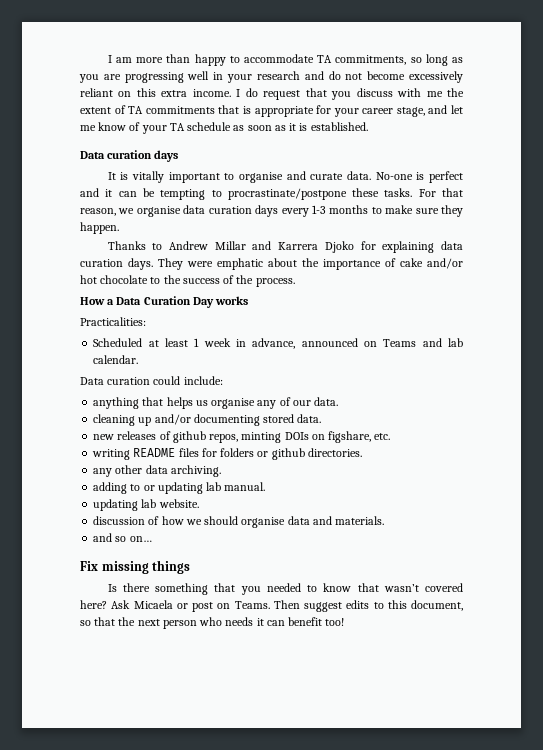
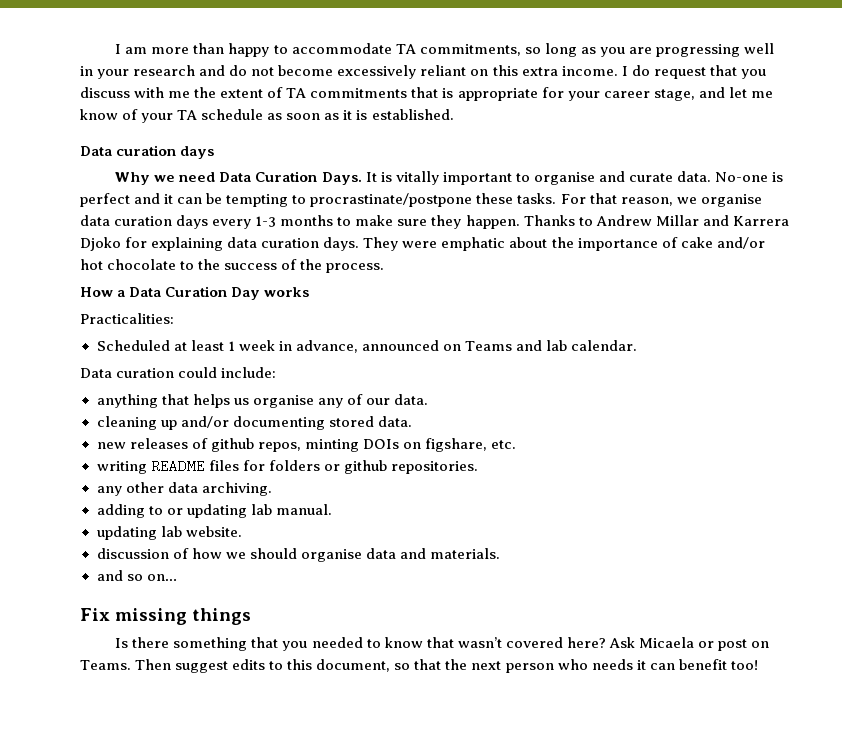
(179, 156) none -> [115,171,362,185] Why we need Data Curation Days.
(119, 228) // -> (520, 222) none
[307,448,362,457] directories. -> [390,461,478,474] repositories.

